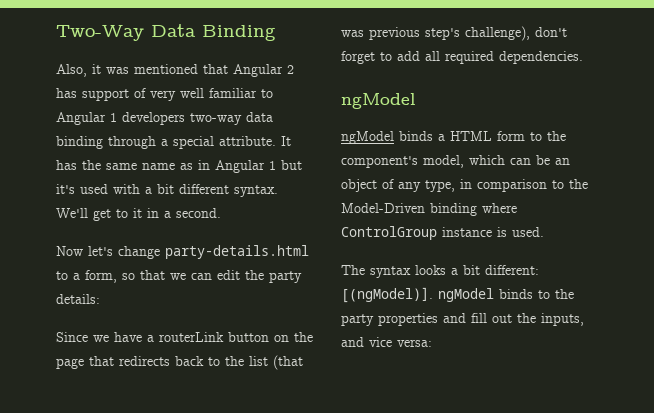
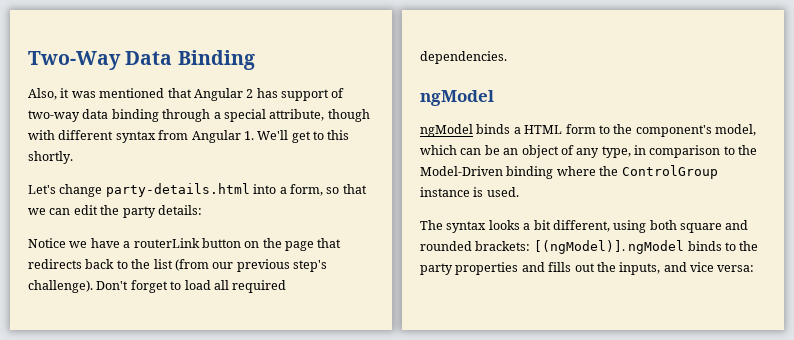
[150,88,273,101] [56,112,185,125] very well familiar to Angular 1 developers -> (345, 93) none
[219,136,291,146] [56,160,302,173] [56,184,278,197] [56,208,221,221] [56,246,113,256] attribute. It has the same name as in Angular 1 but it's used with a bit different syntax. We'll get to it in a second. // Now let's -> [269,109,370,122] [28,130,350,143] [28,151,73,164] [28,185,56,194] attribute, though with different syntax from Angular 1. We'll get to this shortly. // Let's
[56,271,68,280] to -> [253,184,277,194] into
[56,332,88,342] Since -> [28,238,66,248] Notice
[273,355,303,370] [341,26,567,41] (that was previous step's challenge), don't -> [174,259,327,272] [28,280,129,293] (from our previous step's challenge). Don't
[397,51,420,61] add -> [184,280,211,290] load
(517, 208) none -> [599,166,619,176] the
[485,265,539,275] different: -> [552,220,749,233] [420,241,531,251] different, using both square and rounded brackets:
[471,313,487,323] fill -> [548,262,572,272] fills

